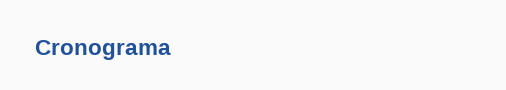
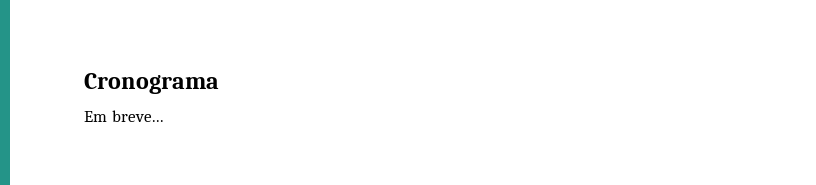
(171, 50) none -> [84,110,164,122] // Em breve...

